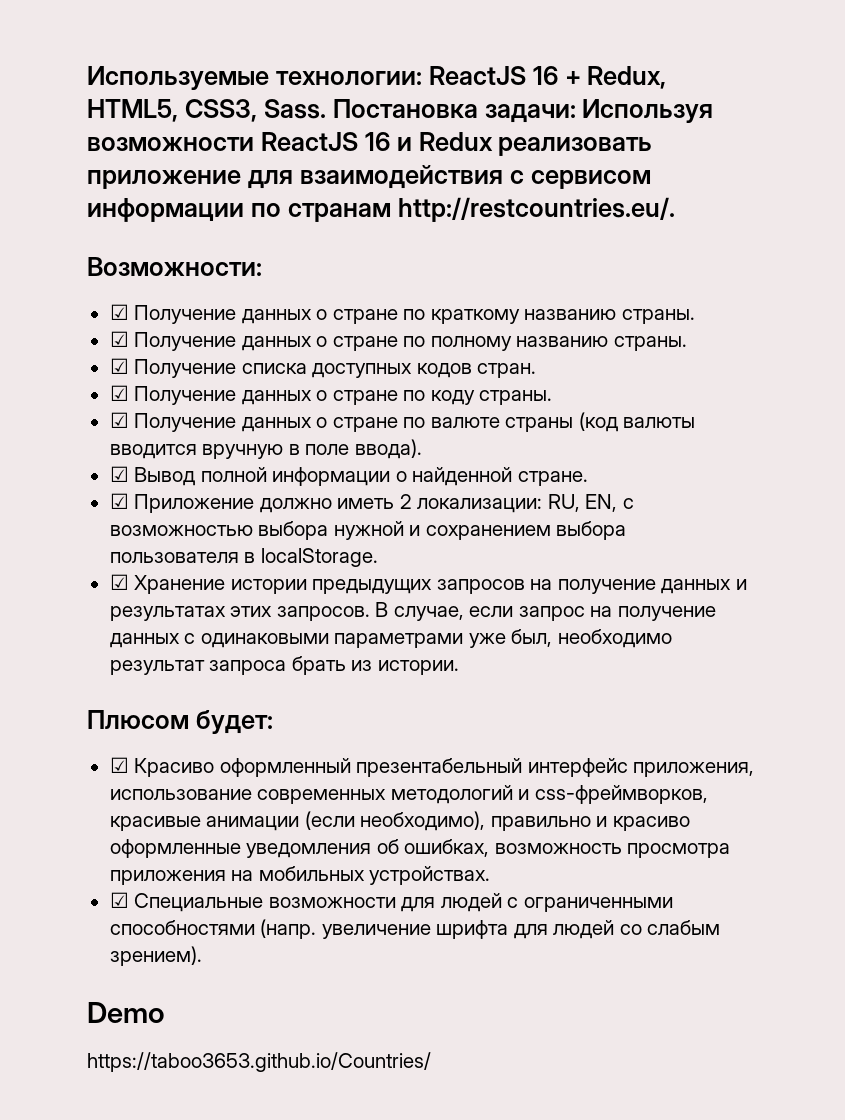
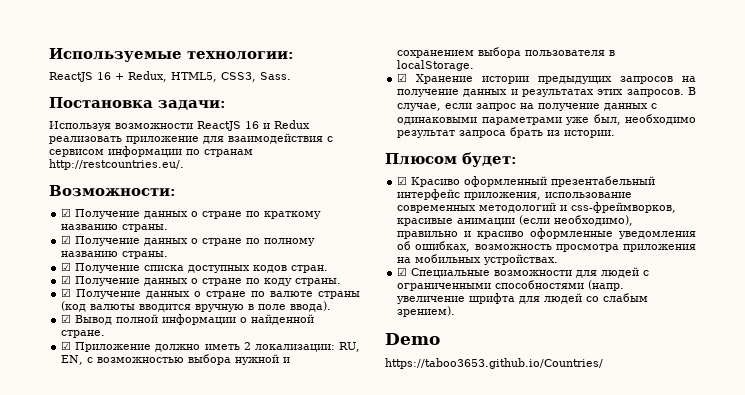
(422, 78) none -> (294, 55) //
(326, 109) none -> (291, 76) //
(576, 113) none -> (226, 105) //

